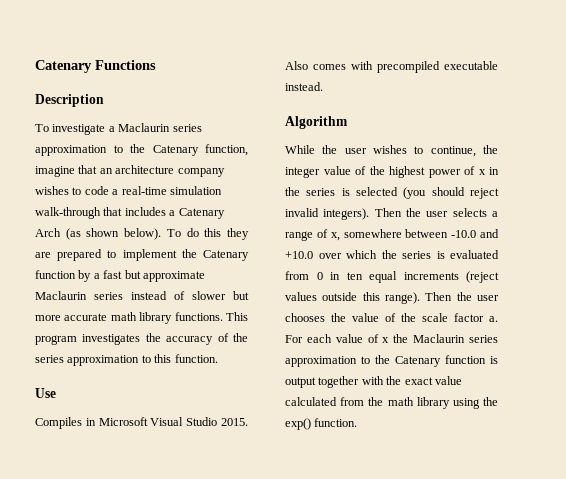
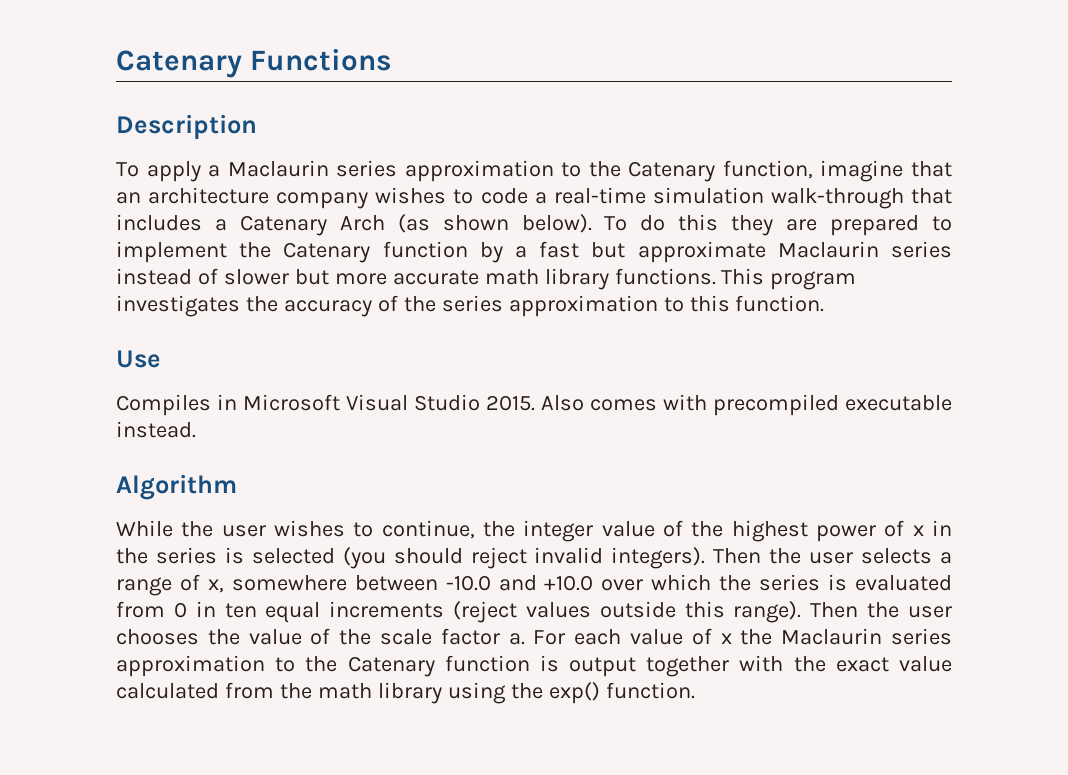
[52,124,106,135] investigate -> [146,161,201,182] apply

